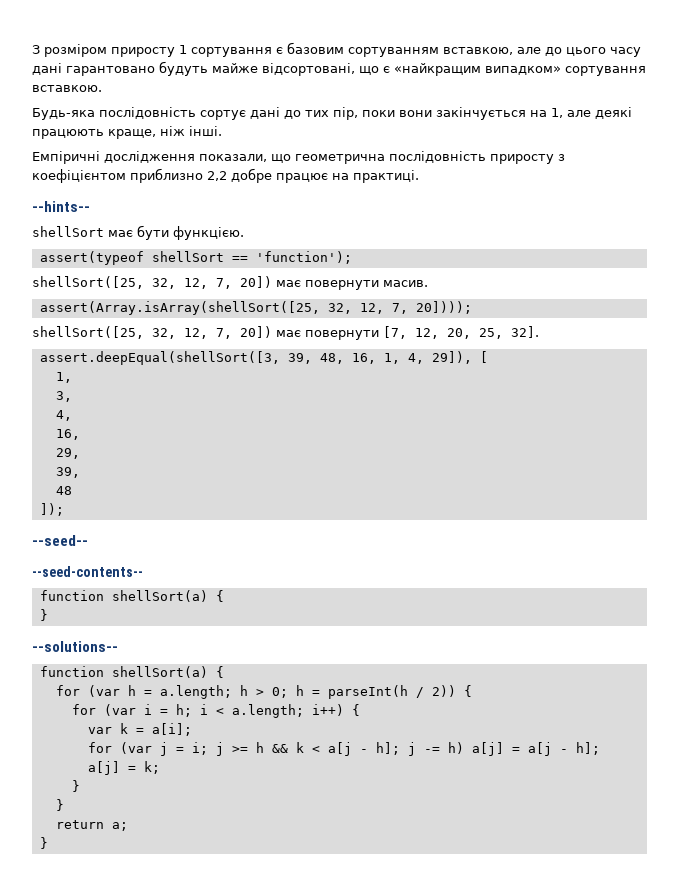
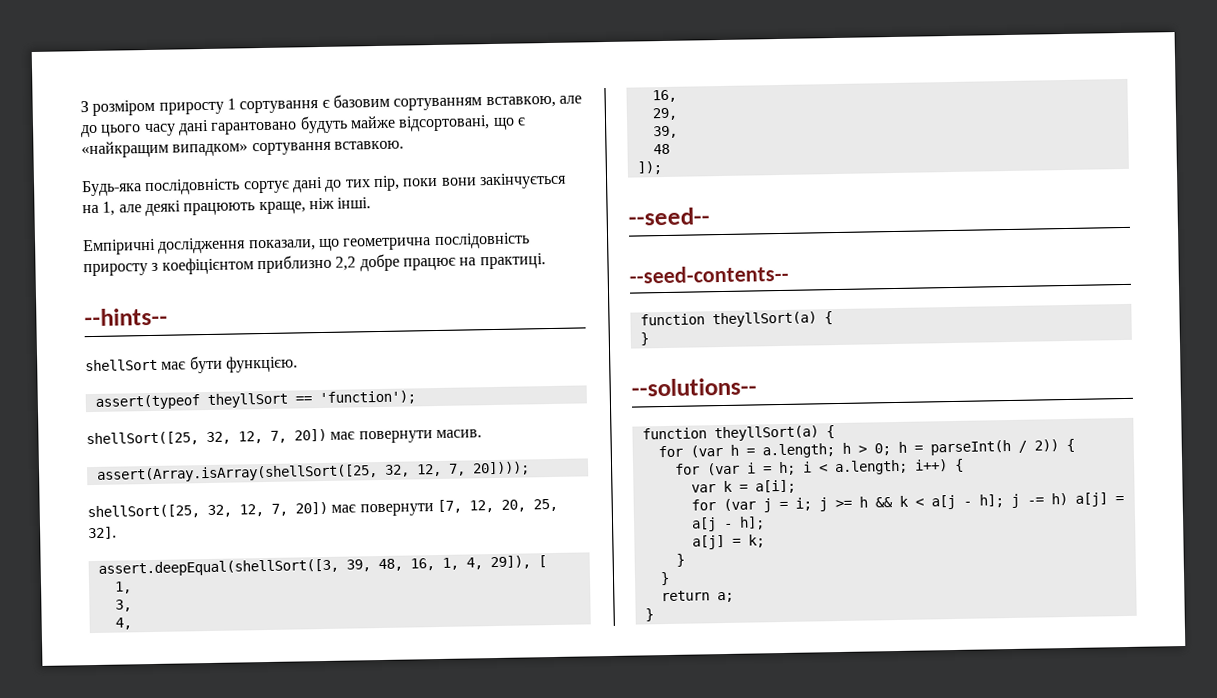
[151,251,224,262] shellSort -> [206,392,288,409] theyllSort
[111,590,208,602] shellSort(a) -> [711,311,817,328] theyllSort(a)
[111,666,208,678] shellSort(a) -> [713,425,819,442] theyllSort(a)

